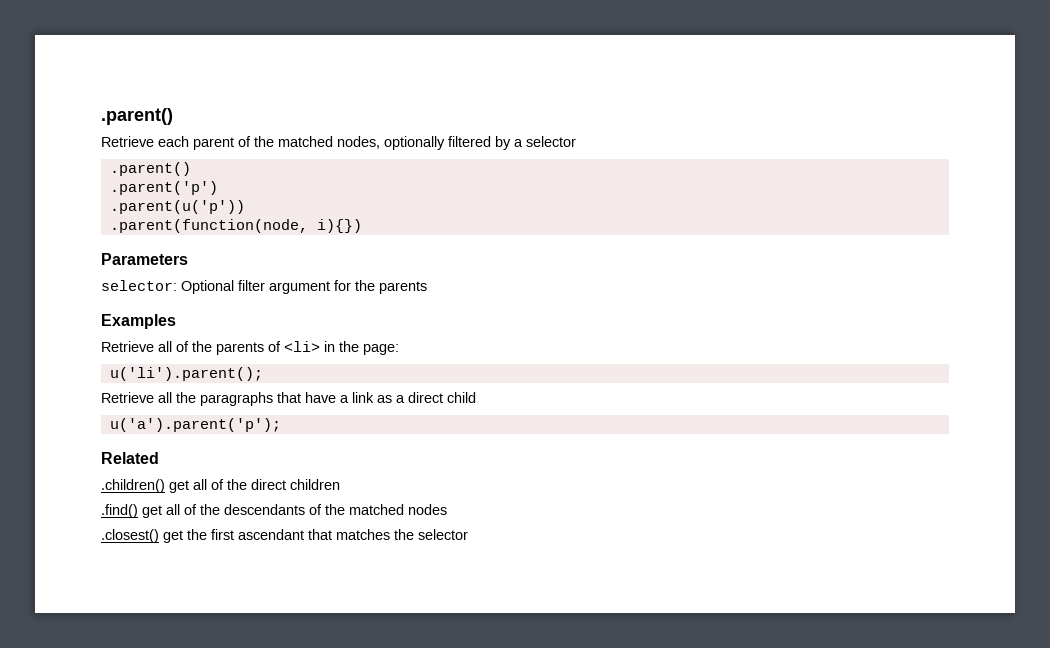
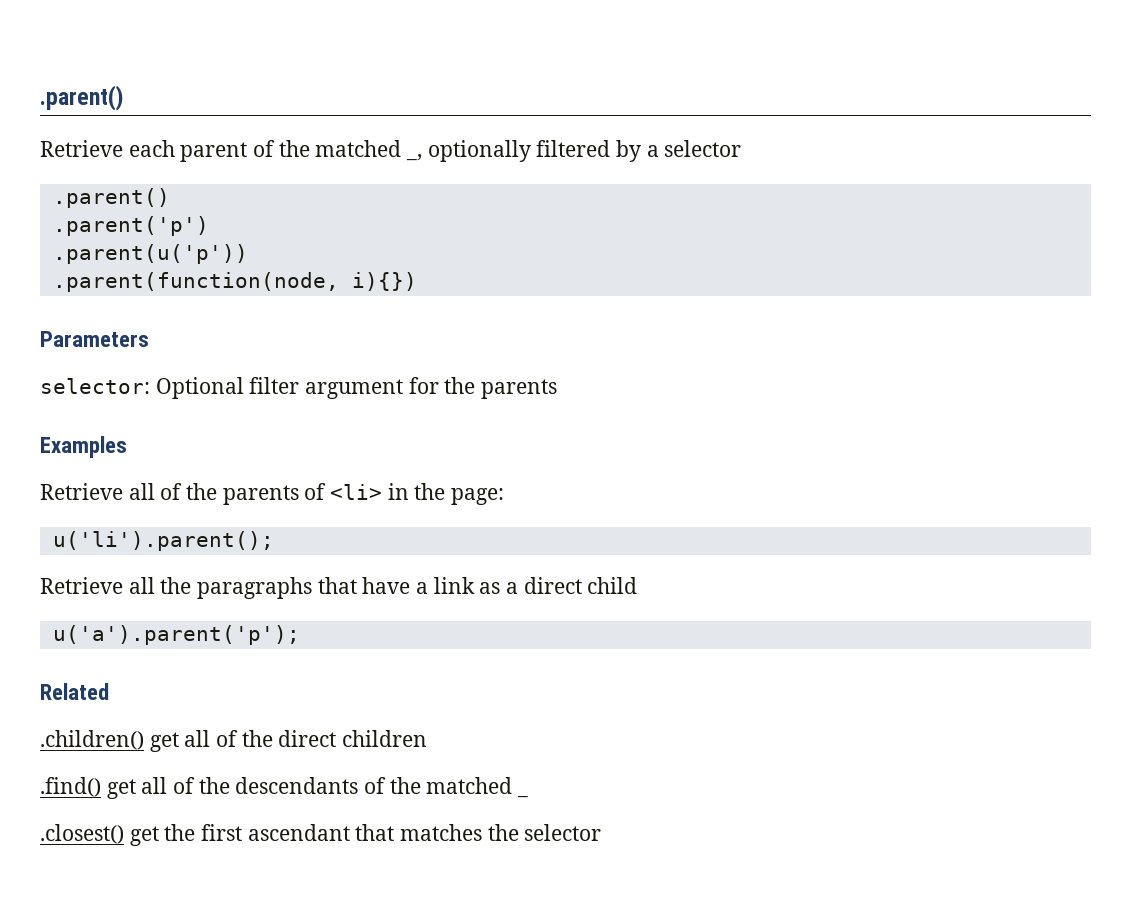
[337,136,380,149] nodes, -> [406,154,423,161] _,
[408,504,447,515] nodes -> [517,794,529,798] _

